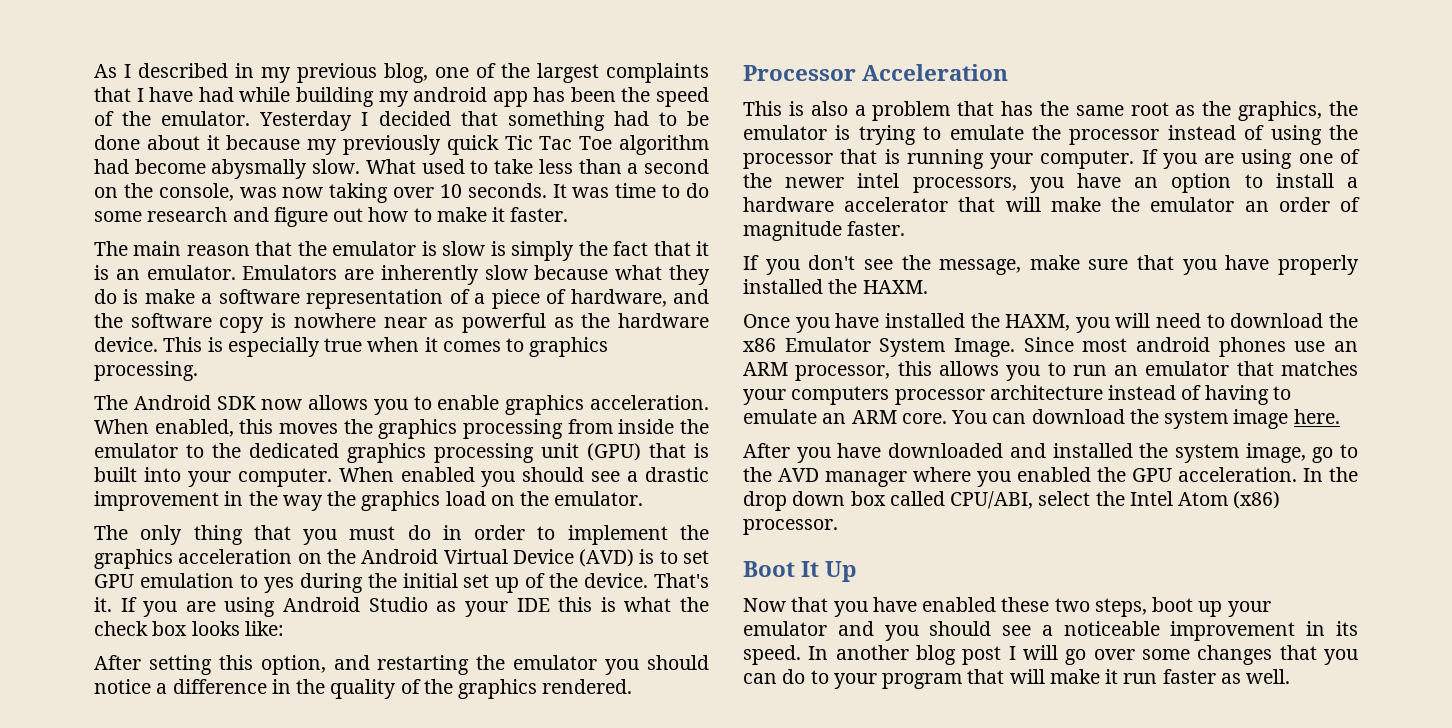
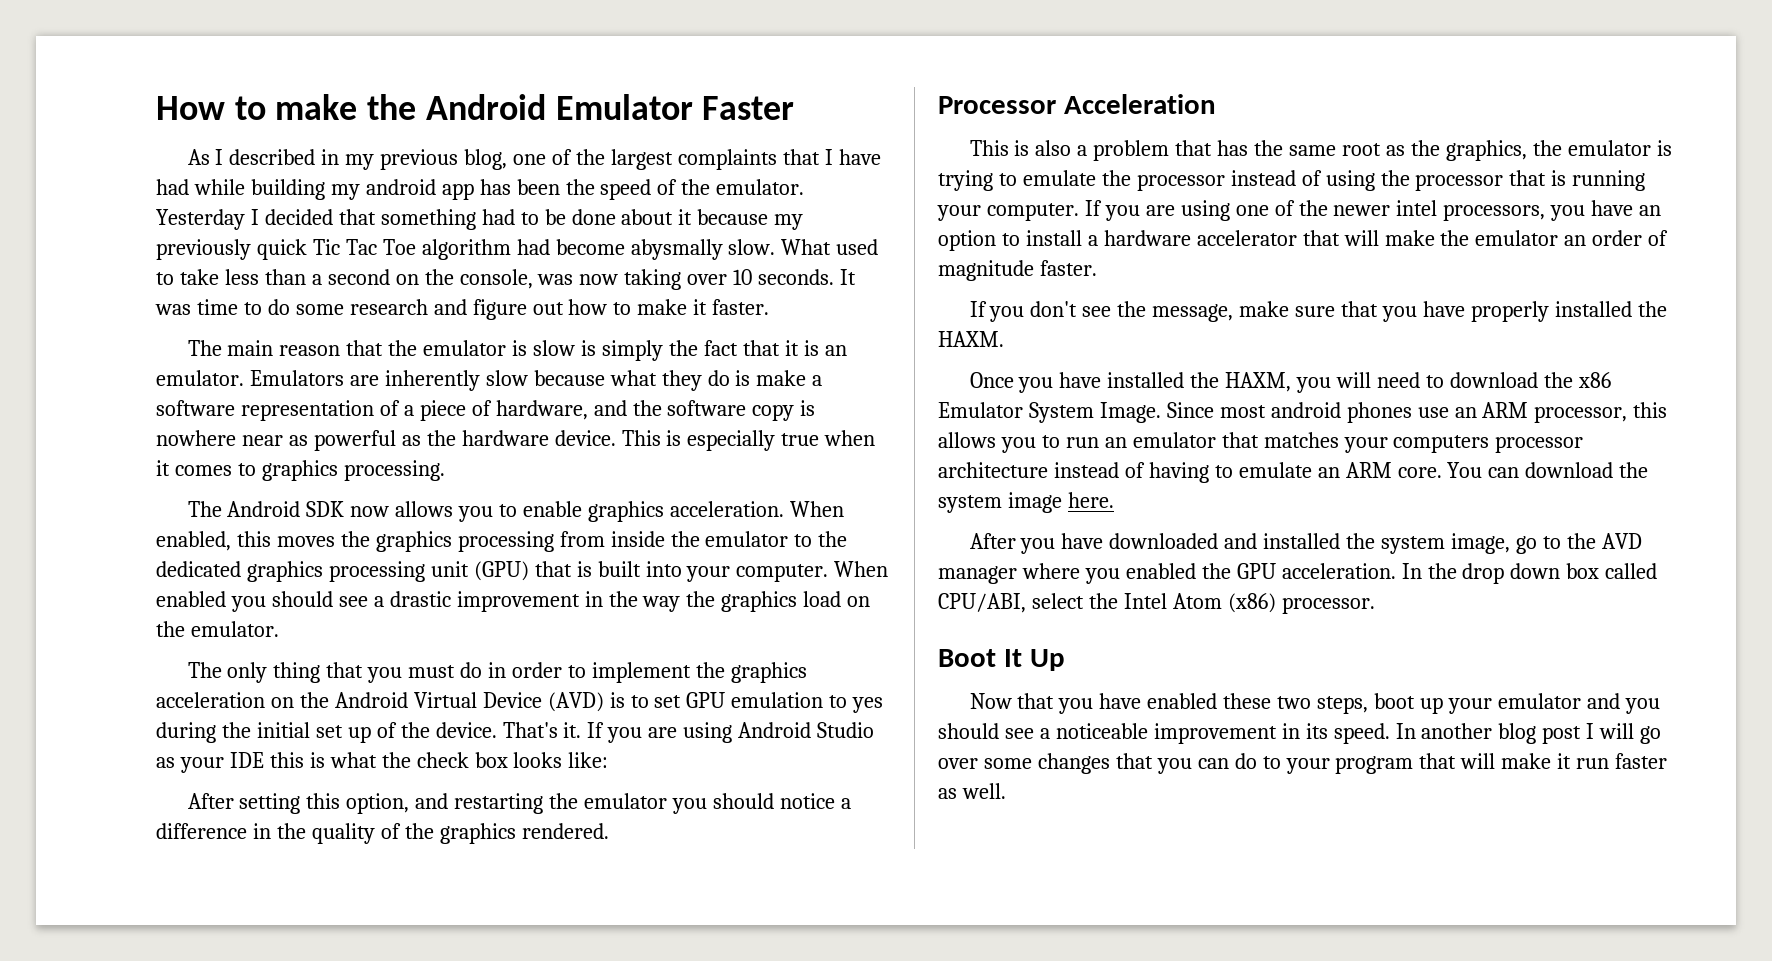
(94, 71) none -> [156,94,795,120] How to make the Android Emulator Faster //

